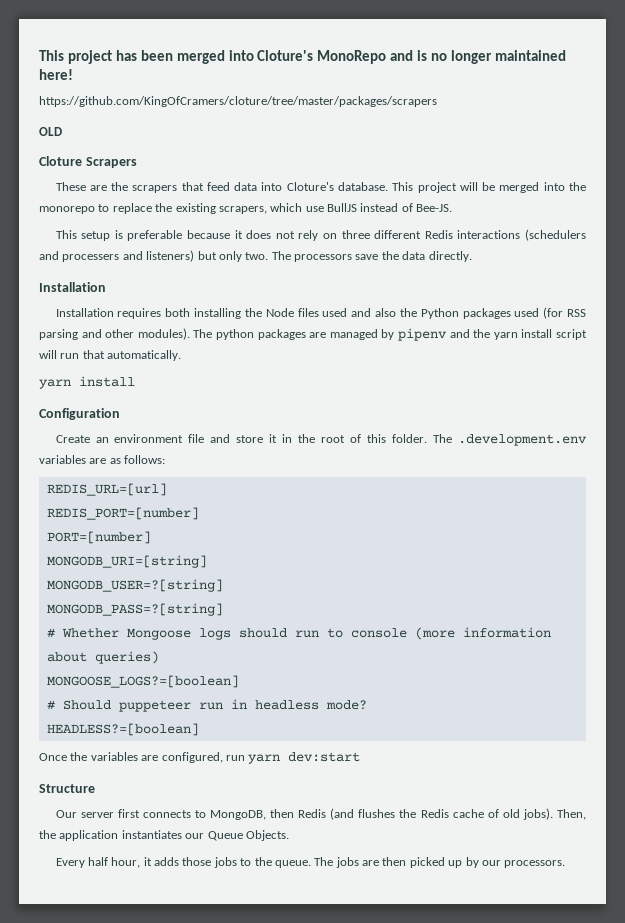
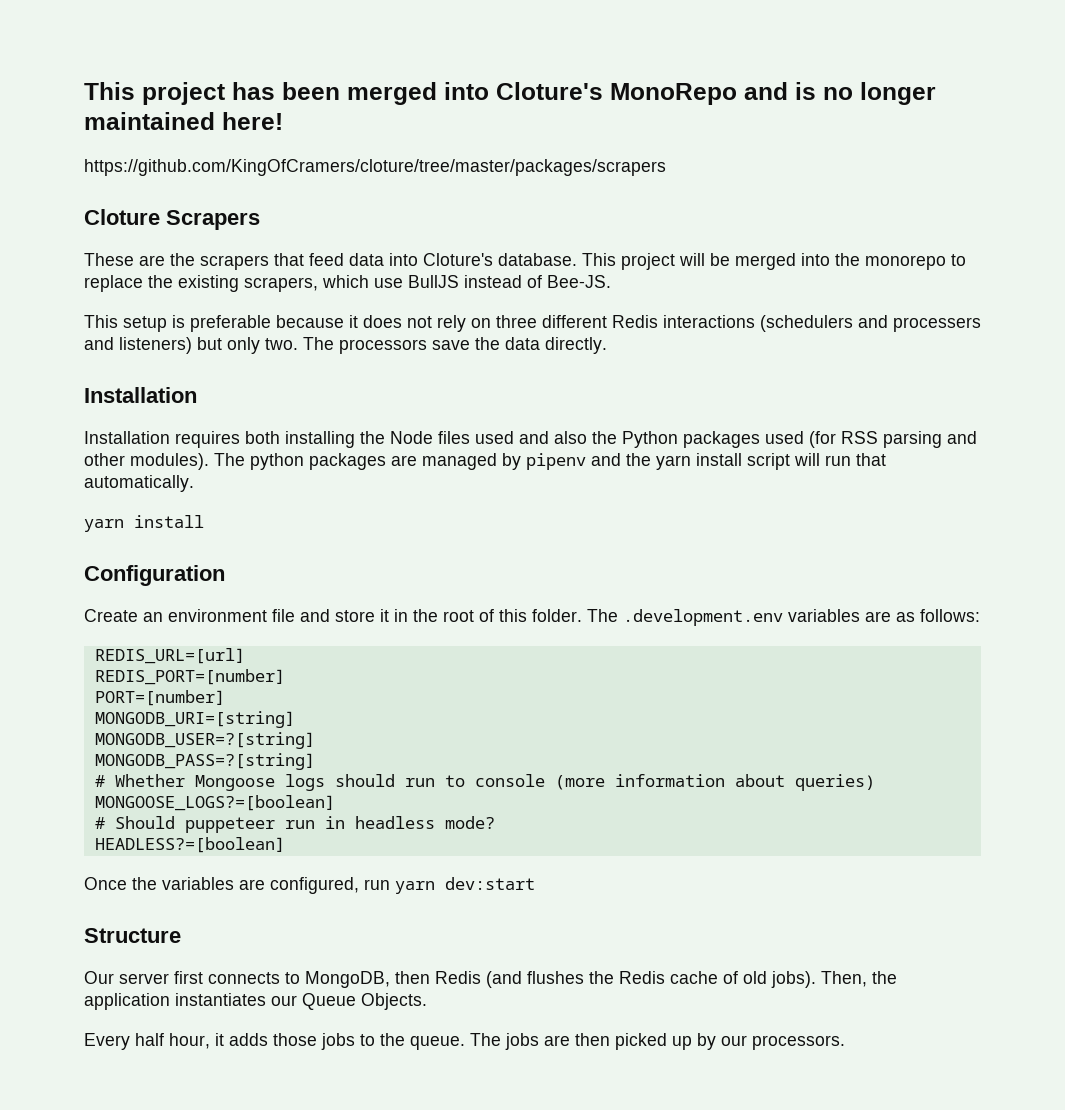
[39,127,62,136] // OLD -> (666, 167) none

